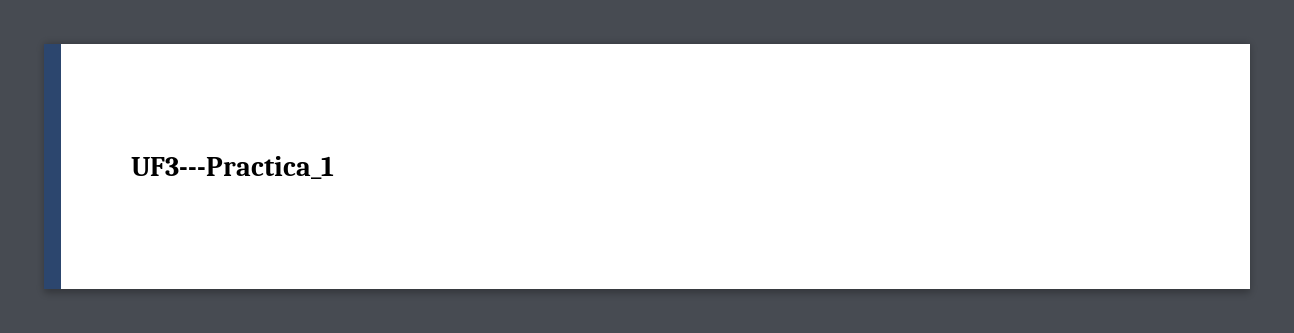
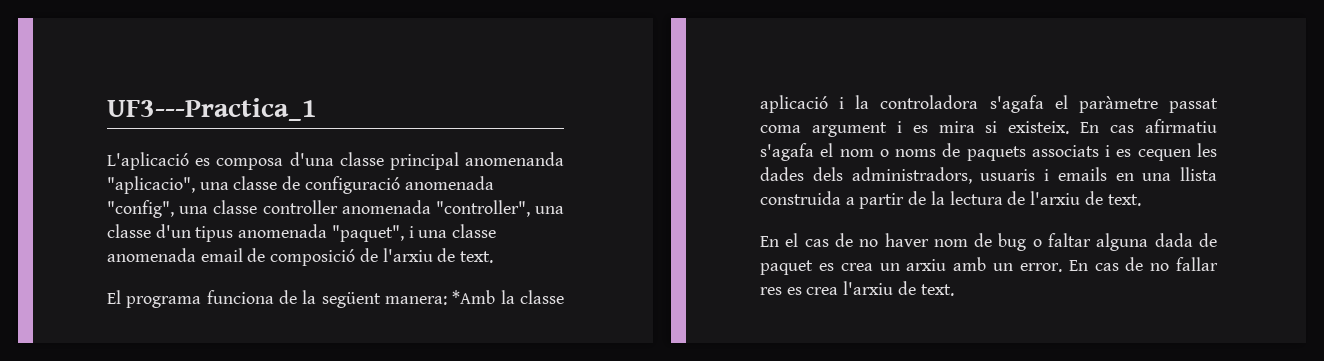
(334, 167) none -> [107,152,565,170] [107,176,494,194] [107,200,565,218] [107,224,497,242] [107,248,494,266] [107,290,564,308] [760,95,1218,113] [760,119,1217,137] [760,143,1217,161] [760,167,1217,184] [760,191,1141,209] [760,233,1217,251] [760,257,1218,275] [760,281,954,296] // L'aplicació es composa d'una classe principal anomenanda "aplicacio", una classe de configuració anomenada "config", una classe controller anomenada "controller", una classe d'un tipus anomenada "paquet", i una classe anomenada email de composició de l'arxiu de text. // El programa funciona de la següent manera: *Amb la classe aplicació i la controladora s'agafa el paràmetre passat coma argument i es mira si existeix. En cas afirmatiu s'agafa el nom o noms de paquets associats i es cequen les dades dels administradors, usuaris i emails en una llista construida a partir de la lectura de l'arxiu de text. // En el cas de no haver nom de bug o faltar alguna dada de paquet es crea un arxiu amb un error. En cas de no fallar res es crea l'arxiu de text.

